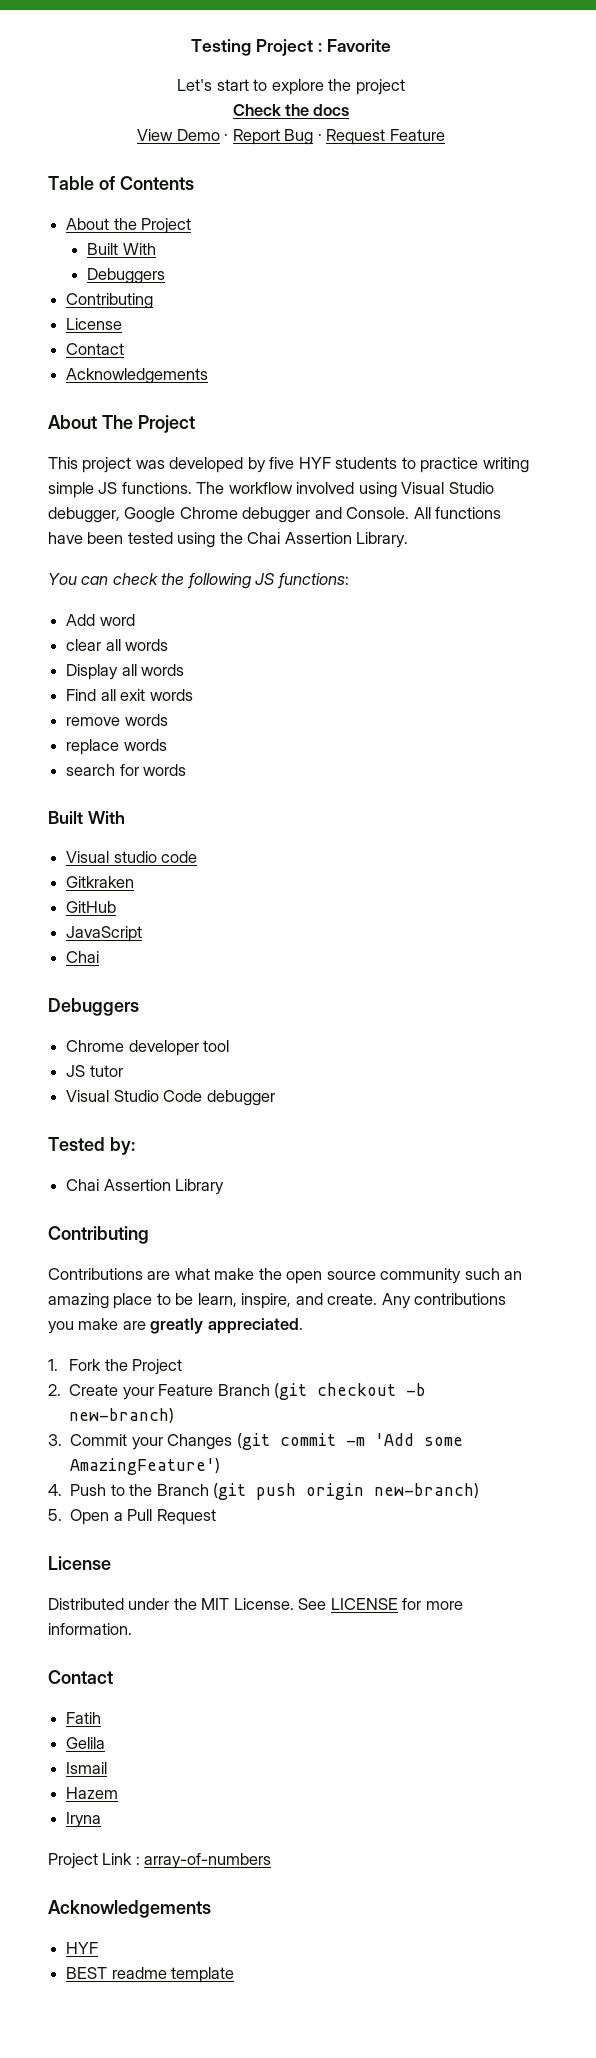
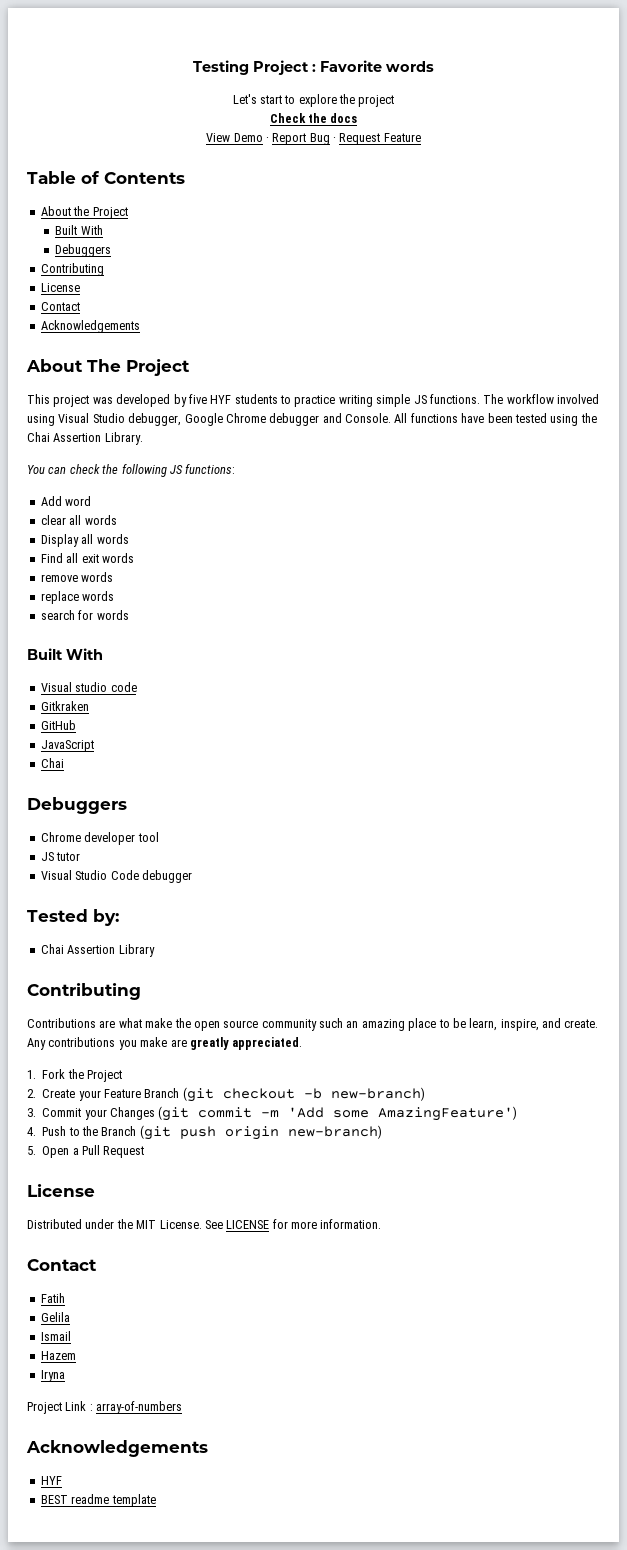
(391, 45) none -> [386,61,434,72] words

